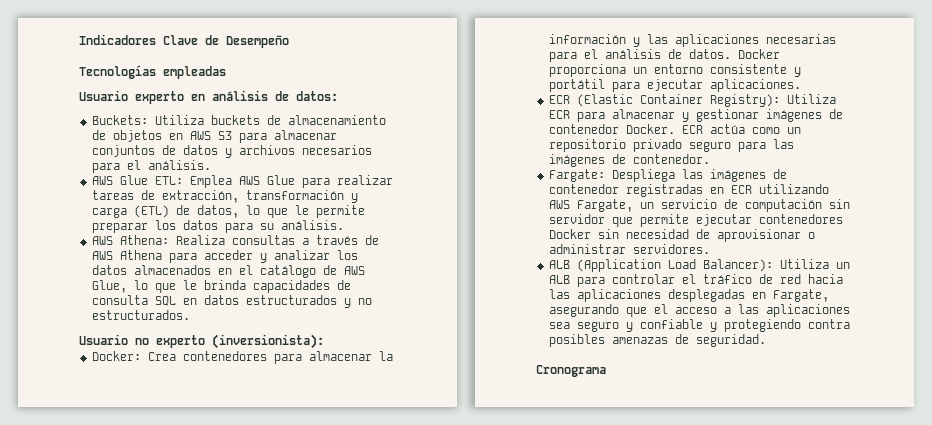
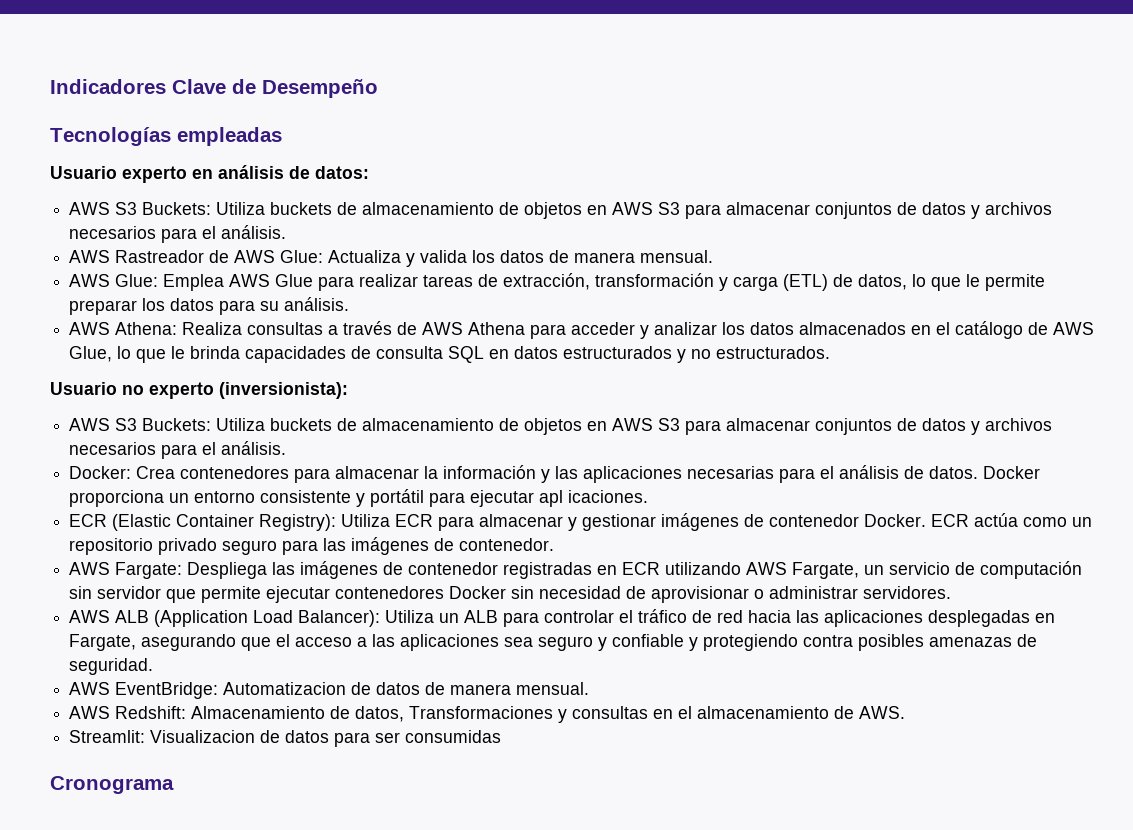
(338, 96) none -> [69,202,138,215] AWS S3
[119,175,183,185] Glue ETL: -> [115,250,714,267] [69,274,159,287] Rastreador de AWS Glue: Actualiza y valida los datos de manera mensual. // AWS Glue:
(324, 341) none -> [69,418,1053,435] [69,441,287,459] // AWS S3 Buckets: Utiliza buckets de almacenamiento de objetos en AWS S3 para almacenar conjuntos de datos y archivos necesarios para el análisis.
[709,79,801,92] aplicaciones. -> [539,490,649,507] apl icaciones.
(710, 159) none -> [69,562,111,575] AWS
(710, 249) none -> [69,610,111,623] AWS
(766, 340) none -> [69,682,590,699] [69,706,906,723] [69,730,502,747] // AWS EventBridge: Automatizacion de datos de manera mensual. // AWS Redshift: Almacenamiento de datos, Transformaciones y consultas en el almacenamiento de AWS. // Streamlit: Visualizacion de datos para ser consumidas

